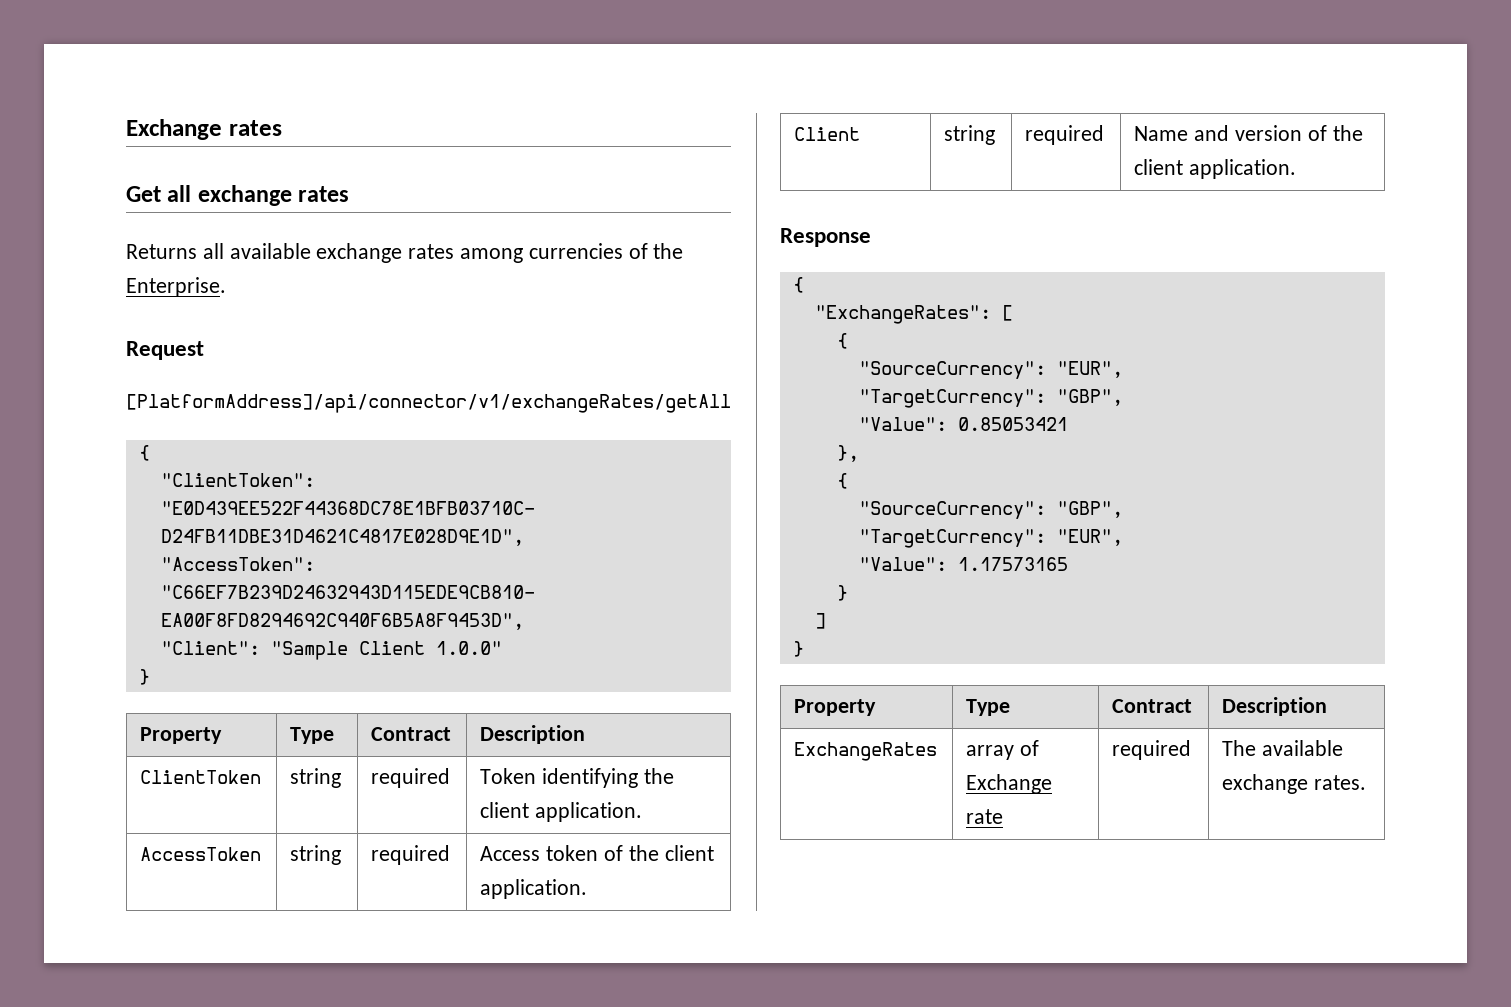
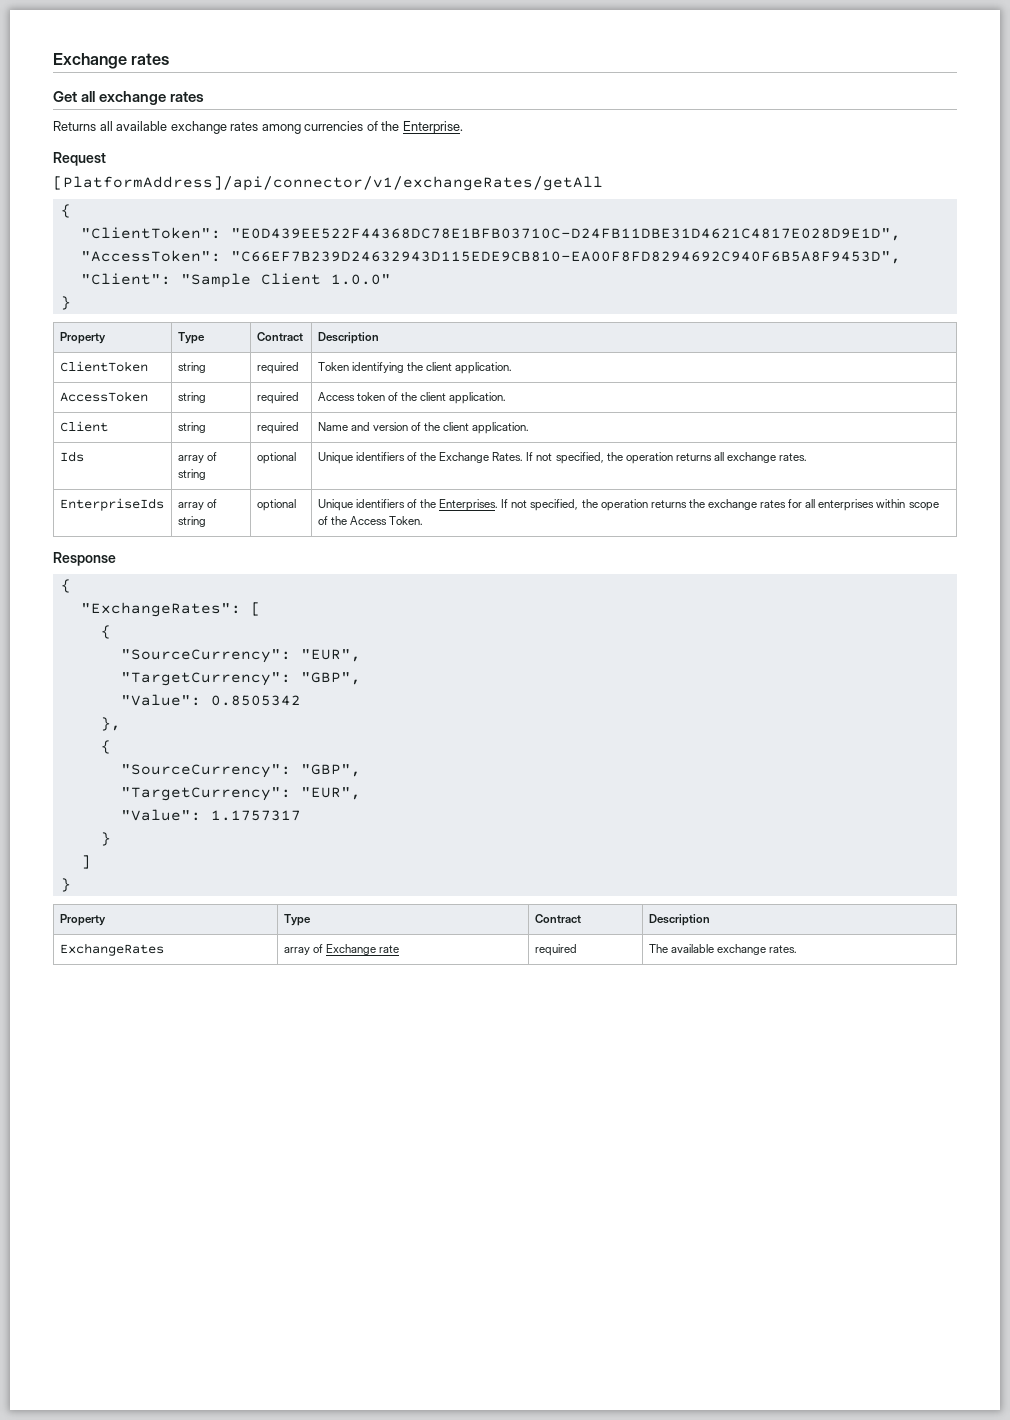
(1297, 169) none -> [59,451,84,462] [177,452,217,463] [177,469,206,480] [256,452,296,464] [317,452,808,464] [59,498,164,511] [177,499,217,510] [177,516,206,527] [256,499,296,511] [317,499,939,511] [317,516,423,525] // Ids | array of string | optional | Unique identifiers of the Exchange Rates. If not specified, the operation returns all exchange rates. // EnterpriseIds | array of string | optional | Unique identifiers of the Enterprises. If not specified, the operation returns the exchange rates for all enterprises within scope of the Access Token.
[957,417,1068,431] 0.85053421 -> [210,695,301,706] 0.8505342
[957,557,1068,571] 1.17573165 -> [210,810,301,821] 1.1757317

